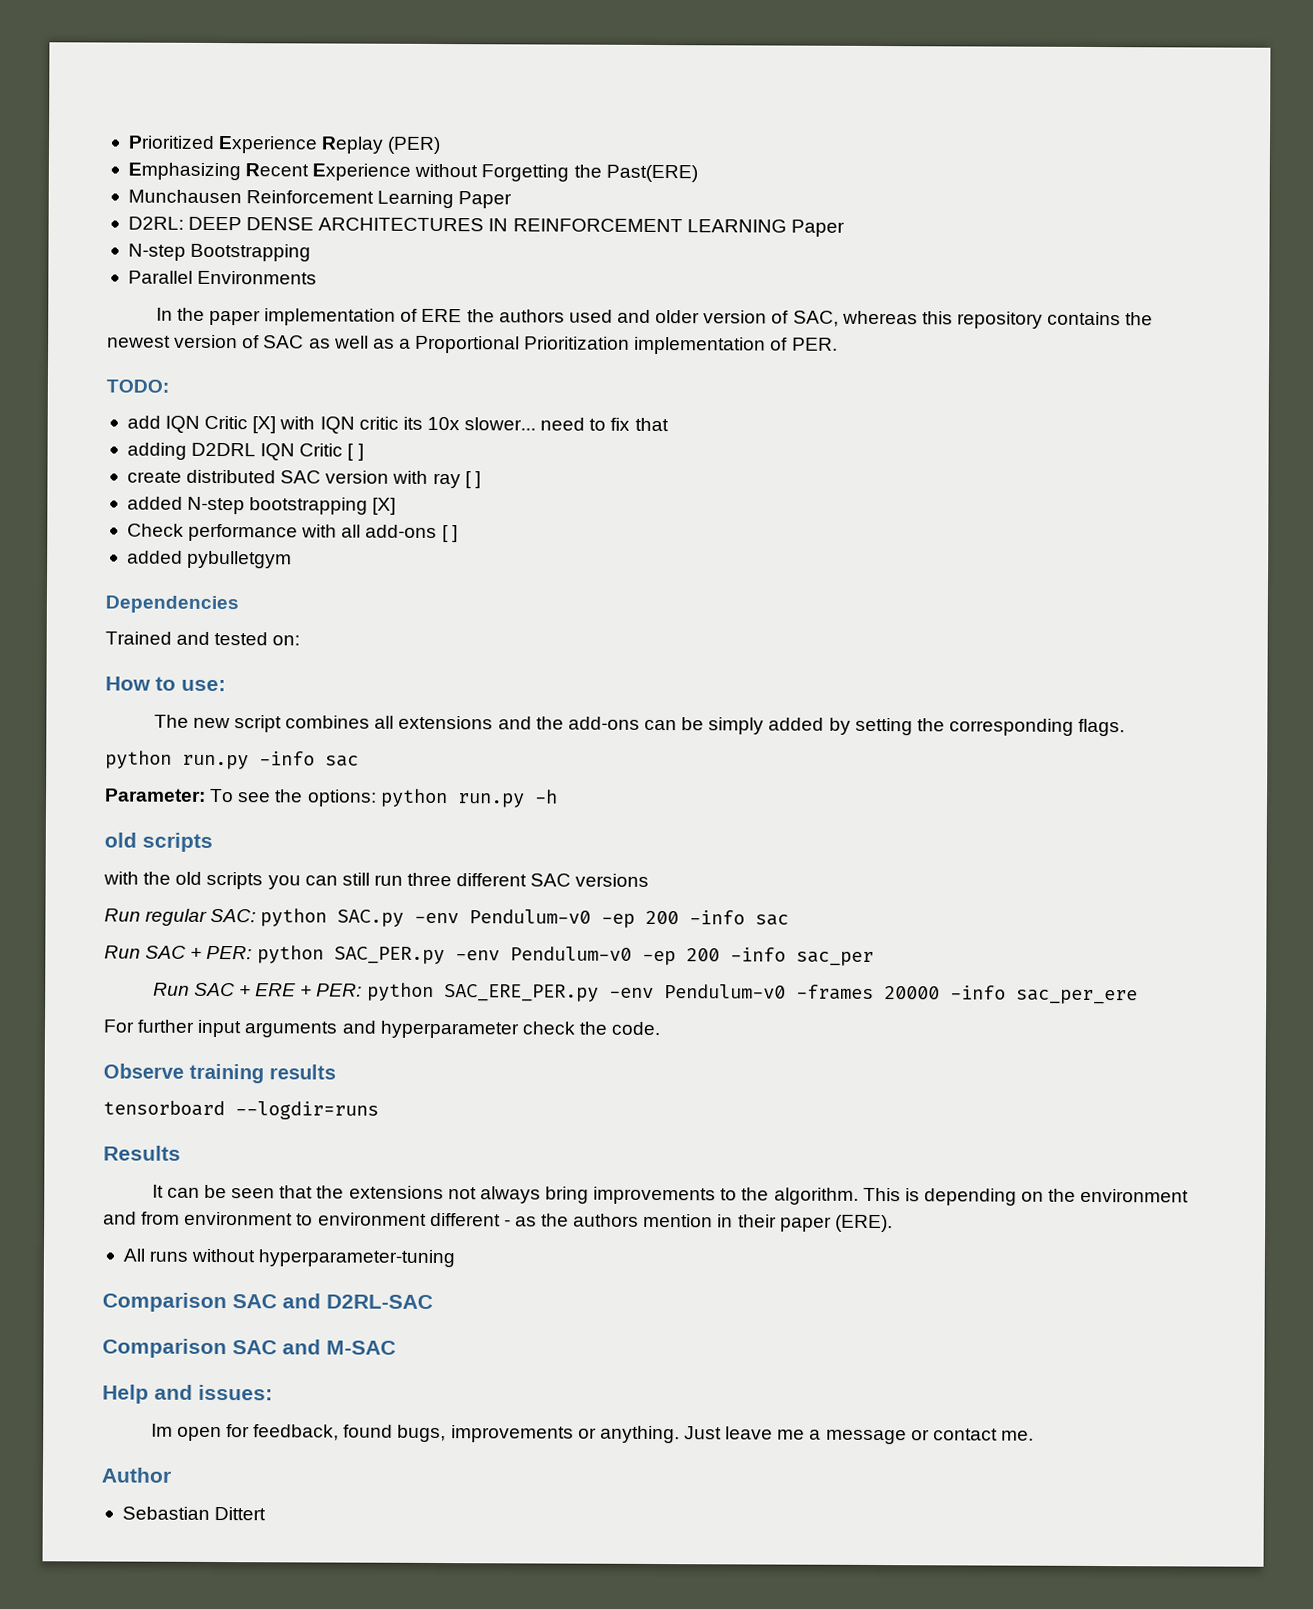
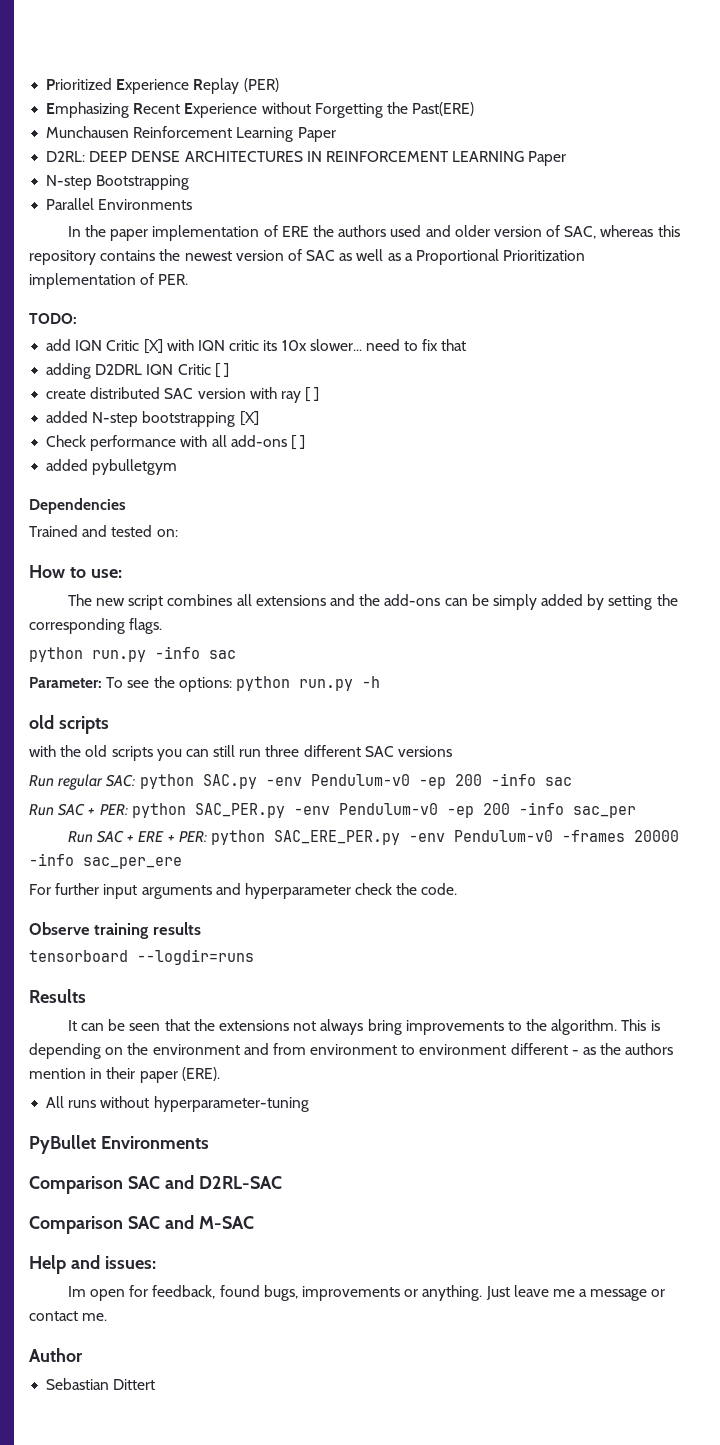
(456, 1258) none -> [29,1135,209,1154] // PyBullet Environments

